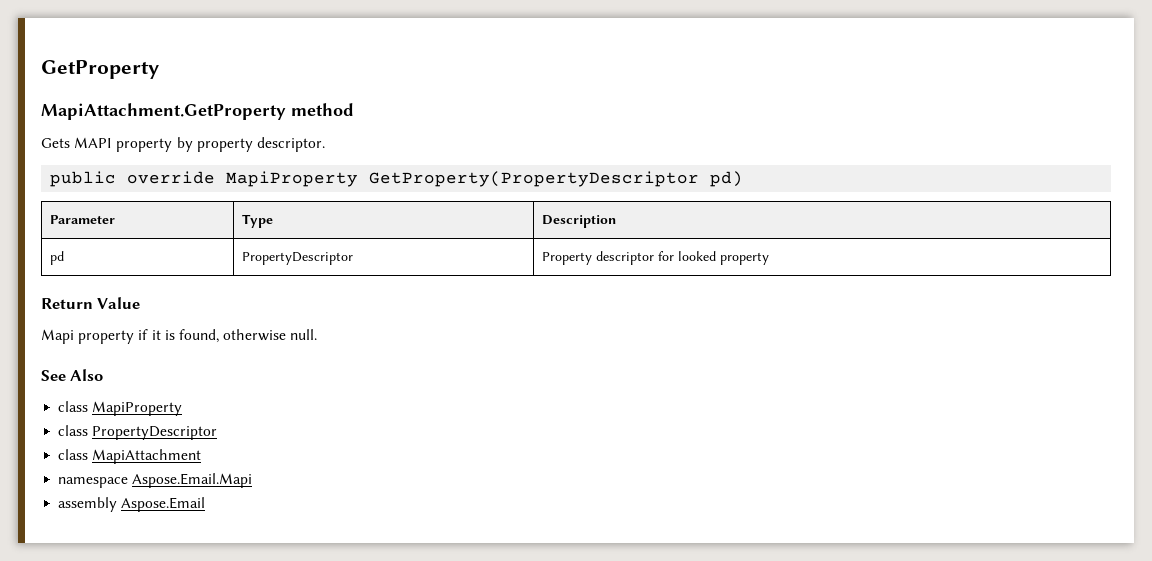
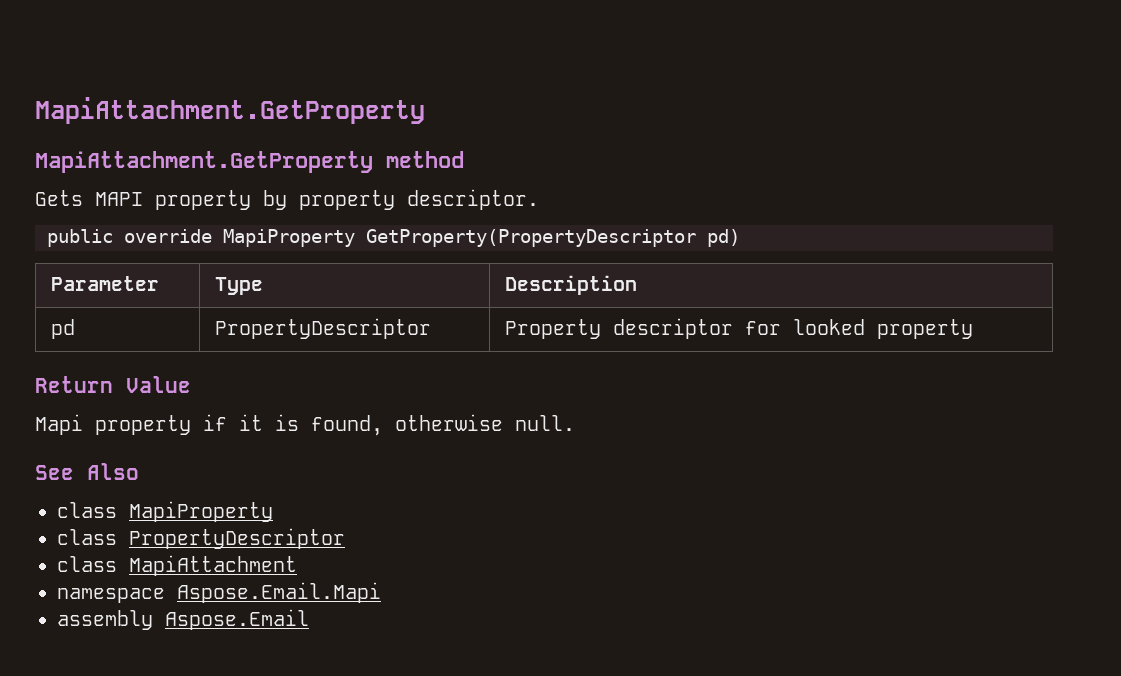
[41,60,159,79] GetProperty -> [35,97,425,124] MapiAttachment.GetProperty

